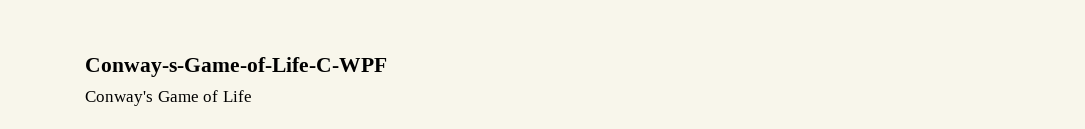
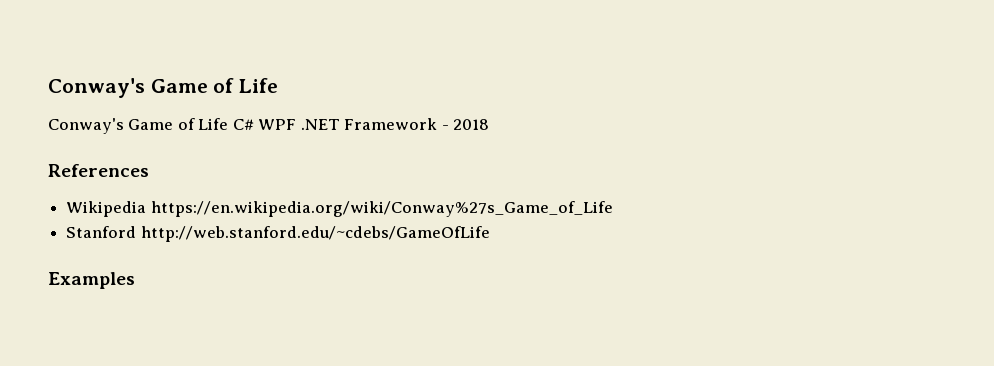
[85,57,387,77] [85,90,252,106] Conway-s-Game-of-Life-C-WPF // Conway's Game of Life -> [48,78,279,98] [48,118,490,134] [48,164,149,177] [66,201,613,217] [66,226,490,242] [48,272,135,289] Conway's Game of Life // Conway's Game of Life C# WPF .NET Framework - 2018 // References // Wikipedia https://en.wikipedia.org/wiki/Conway%27s_Game_of_Life // Stanford http://web.stanford.edu/~cdebs/GameOfLife // Examples

